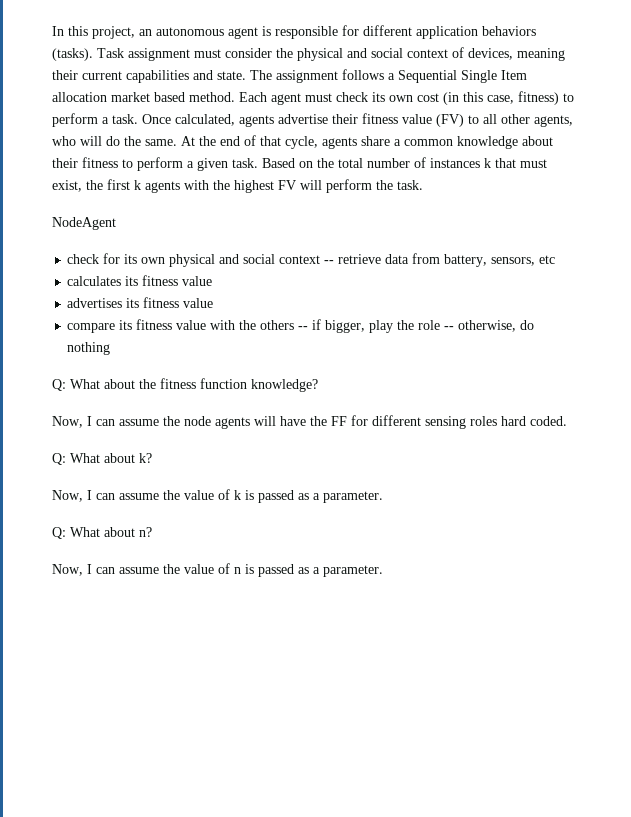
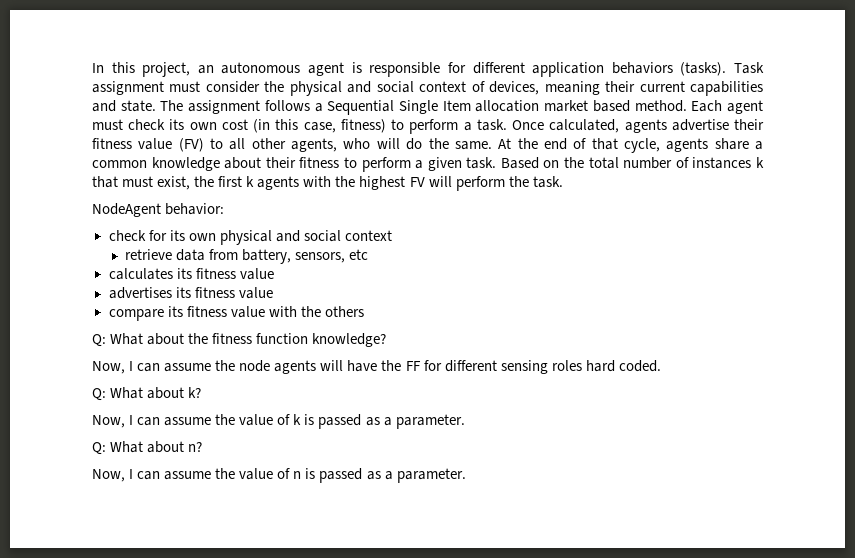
(116, 223) none -> [165,203,225,215] behavior:
[324,260,335,264] -- -> (392, 235) //
[298,319,535,333] [67,342,111,355] -- if bigger, play the role -- otherwise, do nothing -> (364, 311) none

